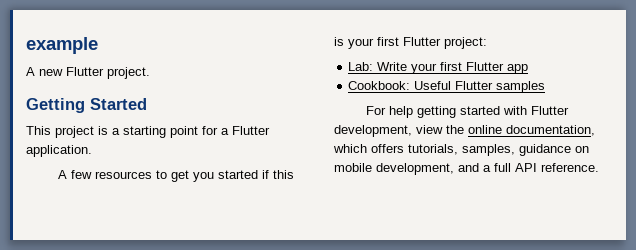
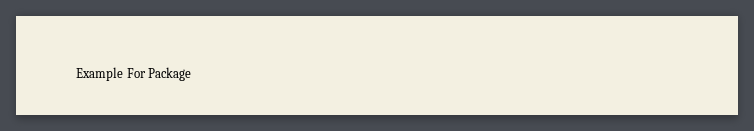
[26,37,98,54] [26,67,150,79] [26,98,147,113] [26,126,270,138] [26,145,92,157] [57,170,294,182] [334,37,487,49] [348,62,529,74] [348,81,546,93] [365,106,569,118] [334,125,595,137] [333,144,589,156] [334,163,599,175] example // A new Flutter project. // Getting Started // This project is a starting point for a Flutter application. // A few resources to get you started if this is your first Flutter project: // Lab: Write your first Flutter app // Cookbook: Useful Flutter samples // For help getting started with Flutter development, view the online documentation, which offers tutorials, samples, guidance on mobile development, and a full API reference. -> [76,67,192,81] Example For Package

